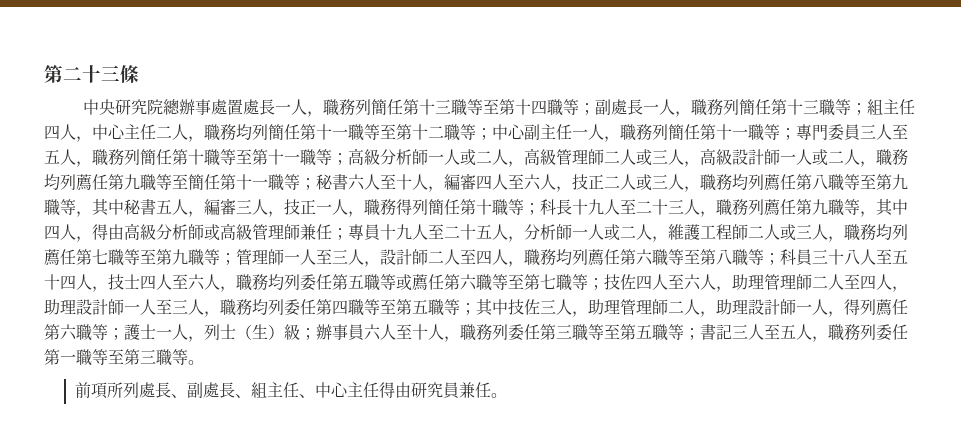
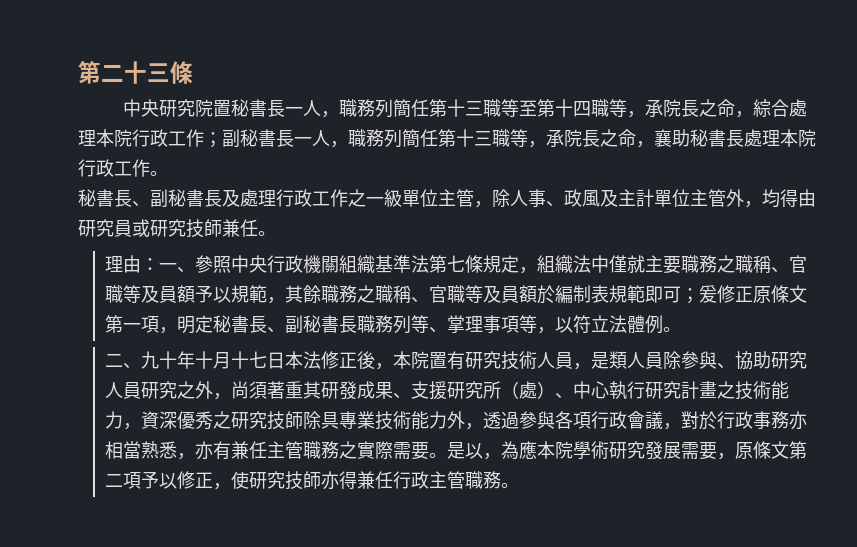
[162,99,259,115] 總辦事處置處 -> [212,99,267,117] 置秘書
[578,99,915,117] [44,124,908,142] [44,148,908,167] [44,173,908,192] [44,198,908,217] [44,223,908,242] [44,249,908,267] [44,274,908,292] [44,299,908,317] [44,324,908,342] [44,349,204,366] [74,382,491,399] ；副處長一人，職務列簡任第十三職等；組主任四人，中心主任二人，職務均列簡任第十一職等至第十二職等；中心副主任一人，職務列簡任第十一職等；專門委員三人至五人，職務列簡任第十職等至第十一職等；高級分析師一人或二人，高級管理師二人或三人，高級設計師一人或二人，職務均列薦任第九職等至簡任第十一職等；秘書六人至十人，編審四人至六人，技正二人或三人，職務均列薦任第八職等至第九職等，其中秘書五人，編審三人，技正一人，職務得列簡任第十職等；科長十九人至二十三人，職務列薦任第九職等，其中四人，得由高級分析師或高級管理師兼任；專員十九人至二十五人，分析師一人或二人，維護工程師二人或三人，職務均列薦任第七職等至第九職等；管理師一人至三人，設計師二人至四人，職務均列薦任第六職等至第八職等；科員三十八人至五十四人，技士四人至六人，職務均列委任第五職等或薦任第六職等至第七職等；技佐四人至六人，助理管理師二人至四人，助理設計師一人至三人，職務均列委任第四職等至第五職等；其中技佐三人，助理管理師二人，助理設計師一人，得列薦任第六職等；護士一人，列士（生）級；辦事員六人至十人，職務列委任第三職等至第五職等；書記三人至五人，職務列委任第一職等至第三職等。 // 前項所列處長、副處長、組主任、中心主任得由研究員兼任 -> [626,99,807,118] [78,129,816,148] [78,159,168,177] [78,189,816,208] [78,219,276,238] [105,255,808,274] [105,285,808,304] [105,315,682,334] [105,351,808,370] [105,381,790,400] [105,411,808,430] [105,441,808,460] [105,471,502,490] ，承院長之命，綜合處理本院行政工作；副秘書長一人，職務列簡任第十三職等，承院長之命，襄助秘書長處理本院行政工作。 // 秘書長、副秘書長及處理行政工作之一級單位主管，除人事、政風及主計單位主管外，均得由研究員或研究技師兼任。 // 理由：一、參照中央行政機關組織基準法第七條規定，組織法中僅就主要職務之職稱、官職等及員額予以規範，其餘職務之職稱、官職等及員額於編制表規範即可；爰修正原條文第一項，明定秘書長、副秘書長職務列等、掌理事項等，以符立法體例。 // 二、九十年十月十七日本法修正後，本院置有研究技術人員，是類人員除參與、協助研究人員研究之外，尚須著重其研發成果、支援研究所（處）、中心執行研究計畫之技術能力，資深優秀之研究技師除具專業技術能力外，透過參與各項行政會議，對於行政事務亦相當熟悉，亦有兼任主管職務之實際需要。是以，為應本院學術研究發展需要，原條文第二項予以修正，使研究技師亦得兼任行政主管職務

